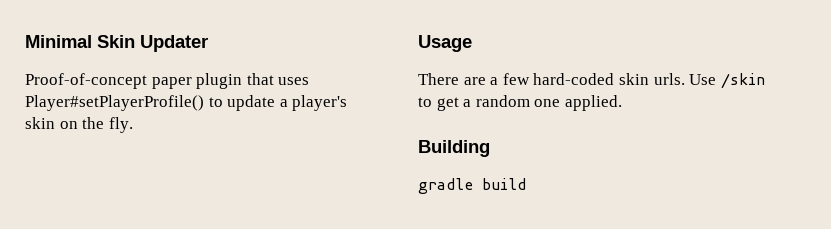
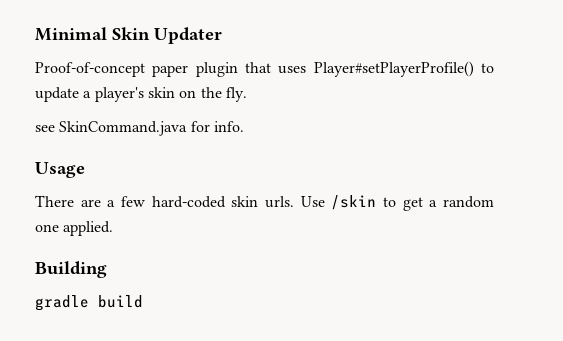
(133, 125) none -> [35,121,244,136] // see SkinCommand.java for info.

